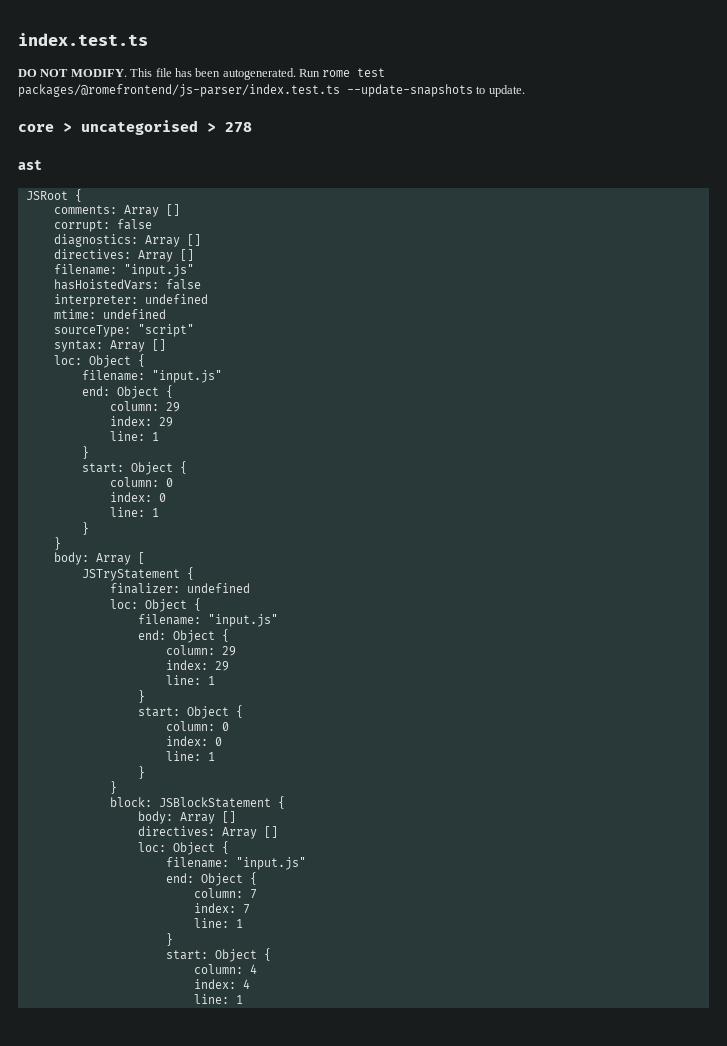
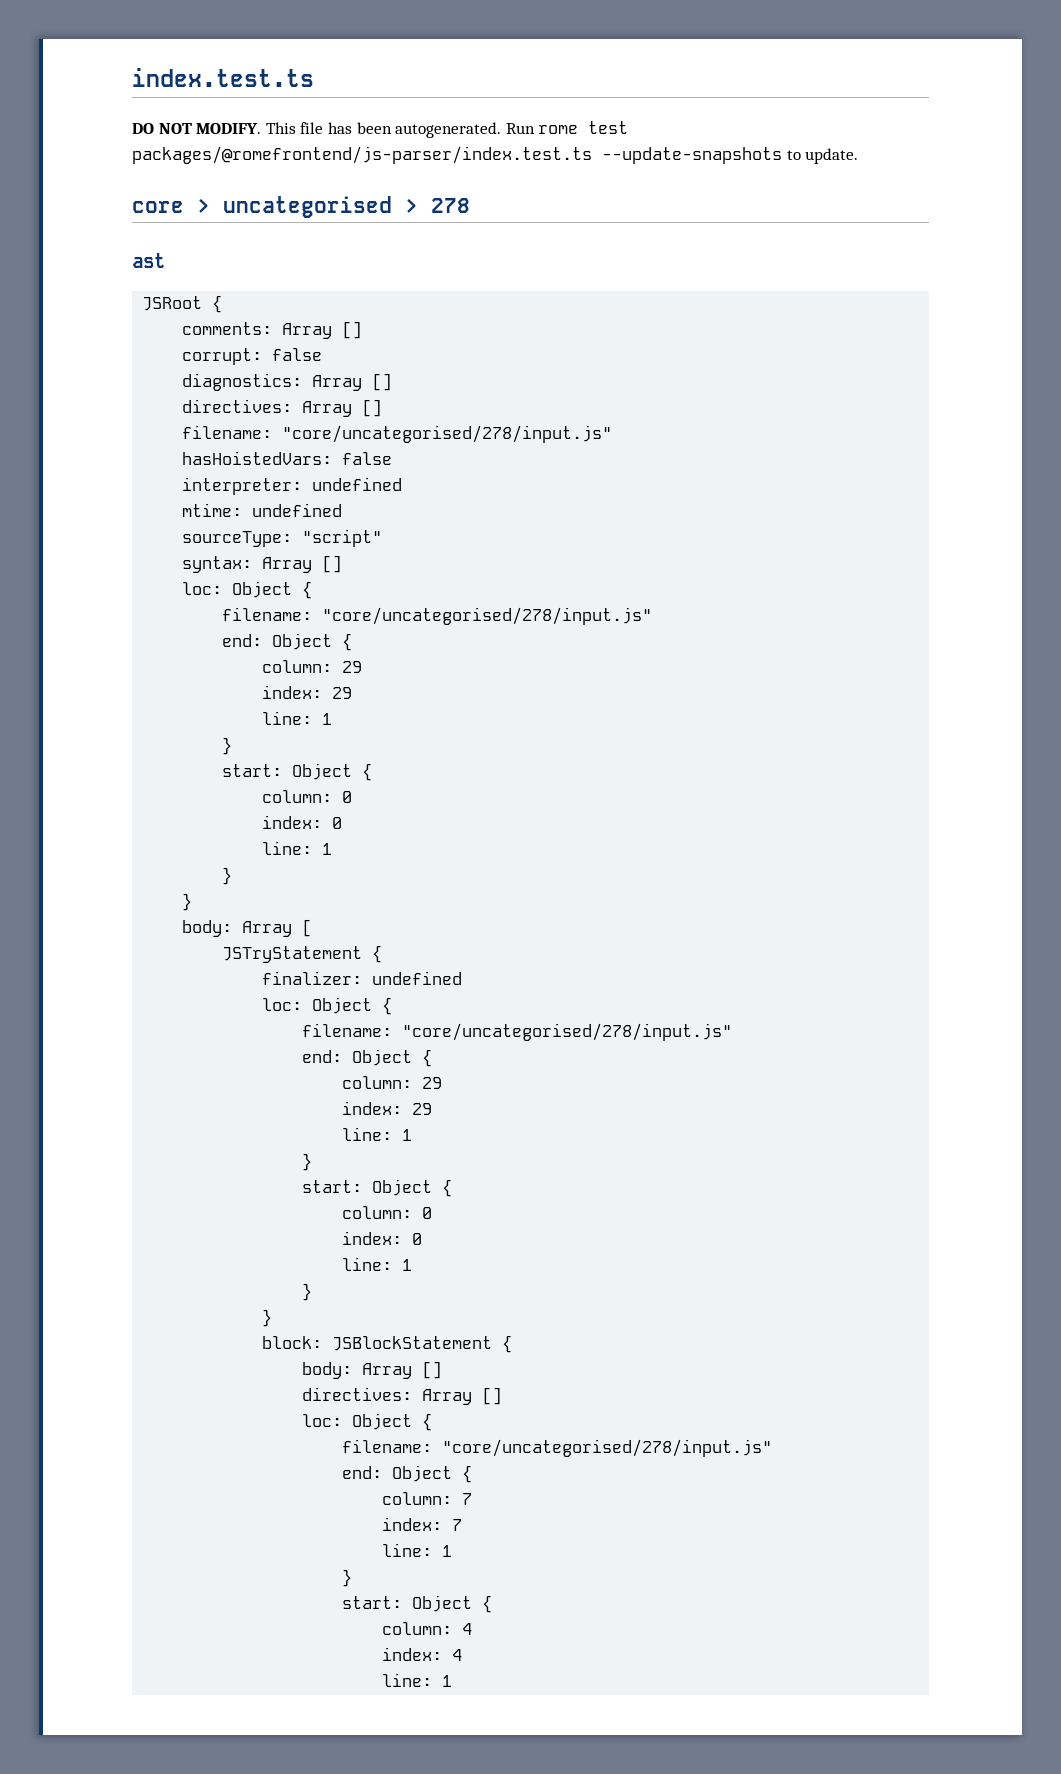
[123,264,194,277] "input.js" -> [282,425,613,443] "core/uncategorised/278/input.js"
[151,370,222,383] "input.js" -> [322,607,653,625] "core/uncategorised/278/input.js"
[207,614,278,627] "input.js" -> [402,1023,733,1041] "core/uncategorised/278/input.js"
[235,857,306,870] "input.js" -> [442,1439,773,1457] "core/uncategorised/278/input.js"

